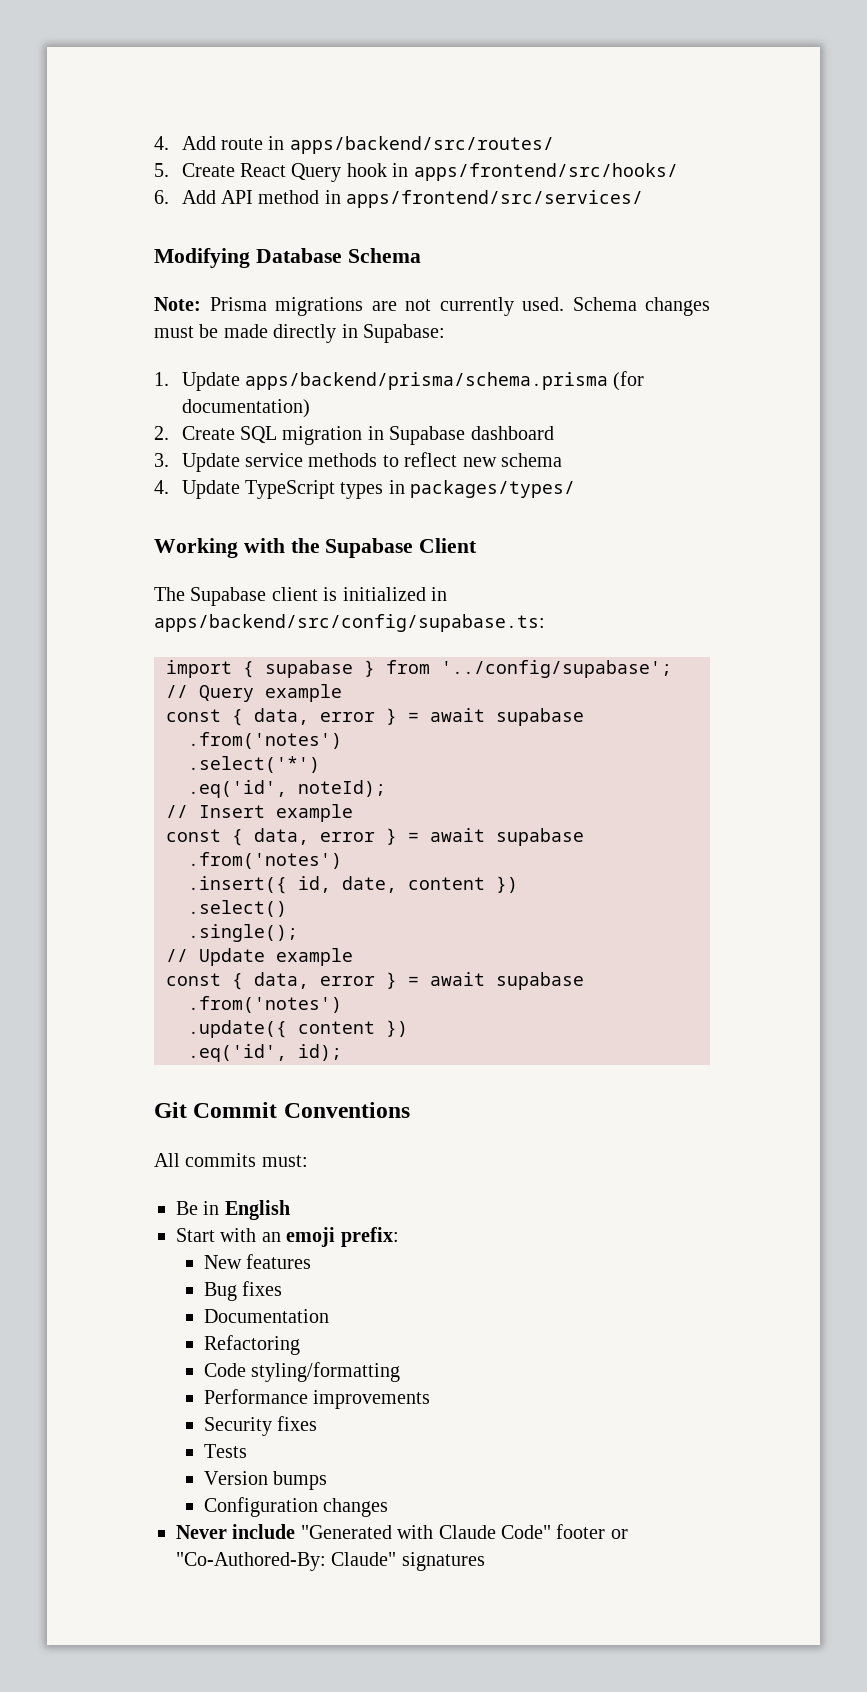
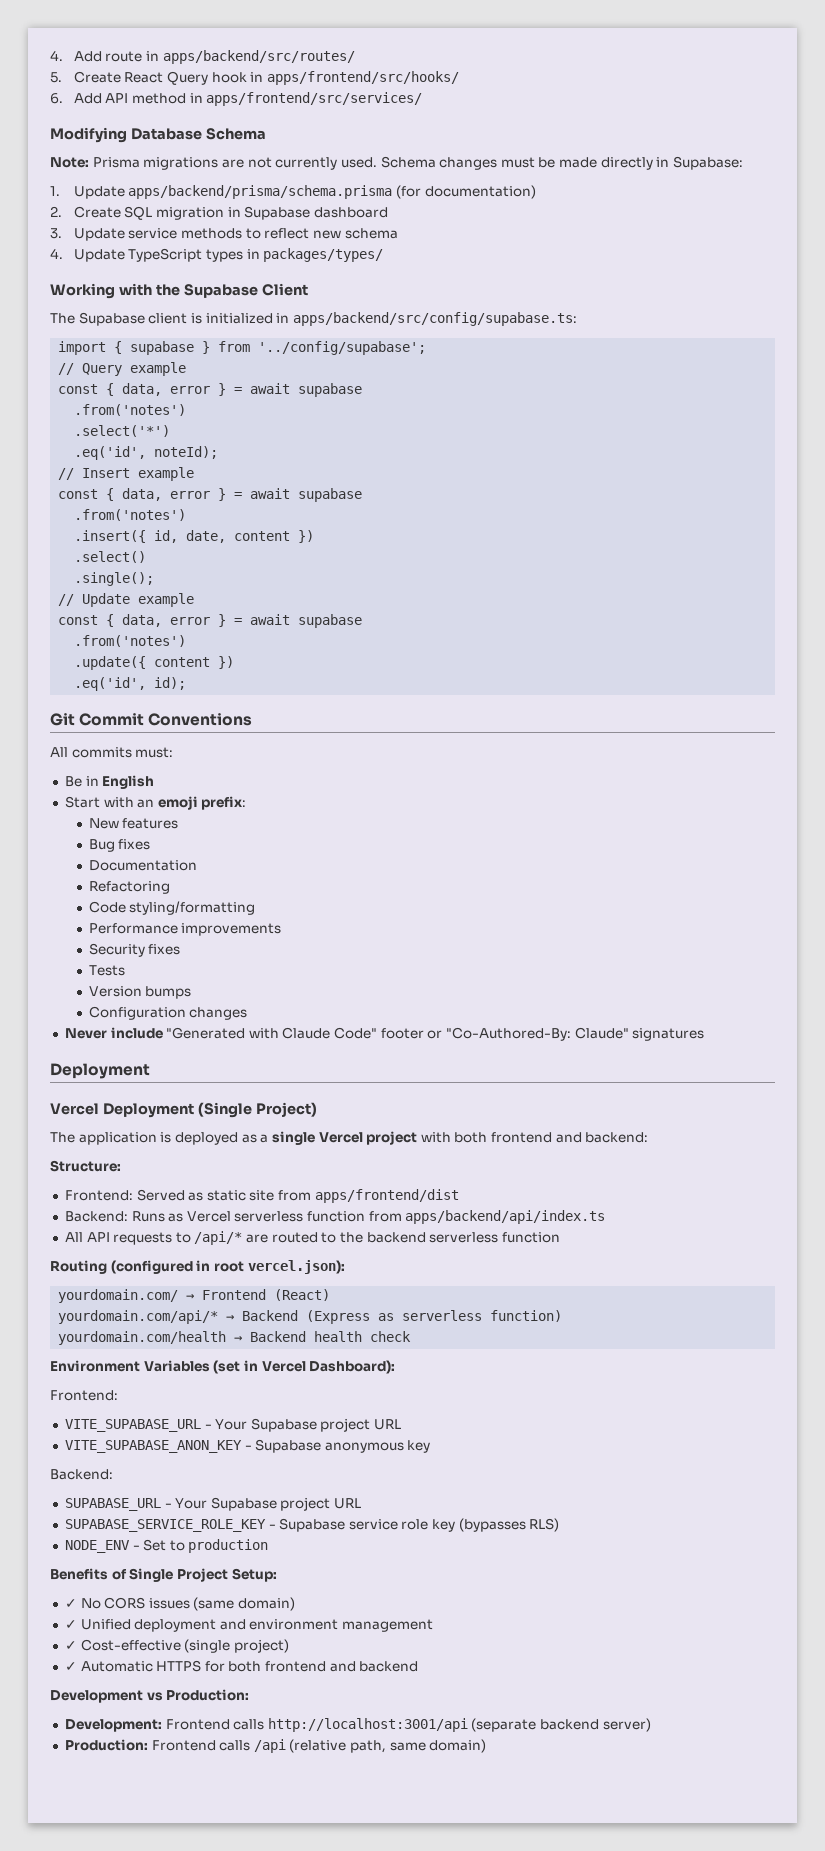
(485, 1561) none -> [50,1063,150,1079] [50,1102,317,1118] [50,1131,649,1145] [50,1160,121,1172] [64,1189,459,1203] [64,1210,606,1224] [64,1231,560,1245] [50,1260,345,1274] [58,1289,331,1303] [58,1310,563,1324] [58,1331,412,1345] [50,1360,396,1374] [50,1390,118,1401] [64,1418,402,1432] [64,1439,431,1453] [50,1469,113,1480] [64,1497,362,1511] [64,1518,560,1532] [64,1539,269,1553] [50,1568,277,1582] [64,1597,296,1611] [64,1619,434,1632] [64,1639,289,1653] [64,1660,419,1672] [50,1689,250,1703] [64,1718,651,1732] [64,1739,487,1753] // Deployment // Vercel Deployment (Single Project) // The application is deployed as a single Vercel project with both frontend and backend: // Structure: // Frontend: Served as static site from apps/frontend/dist // Backend: Runs as Vercel serverless function from apps/backend/api/index.ts // All API requests to /api/* are routed to the backend serverless function // Routing (configured in root vercel.json): // yourdomain.com/ → Frontend (React) // yourdomain.com/api/* → Backend (Express as serverless function) // yourdomain.com/health → Backend health check // Environment Variables (set in Vercel Dashboard): // Frontend: // VITE_SUPABASE_URL - Your Supabase project URL // VITE_SUPABASE_ANON_KEY - Supabase anonymous key // Backend: // SUPABASE_URL - Your Supabase project URL // SUPABASE_SERVICE_ROLE_KEY - Supabase service role key (bypasses RLS) // NODE_ENV - Set to production // Benefits of Single Project Setup: // ✓ No CORS issues (same domain) // ✓ Unified deployment and environment management // ✓ Cost-effective (single project) // ✓ Automatic HTTPS for both frontend and backend // Development vs Production: // Development: Frontend calls http://localhost:3001/api (separate backend server) // Production: Frontend calls /api (relative path, same domain)

